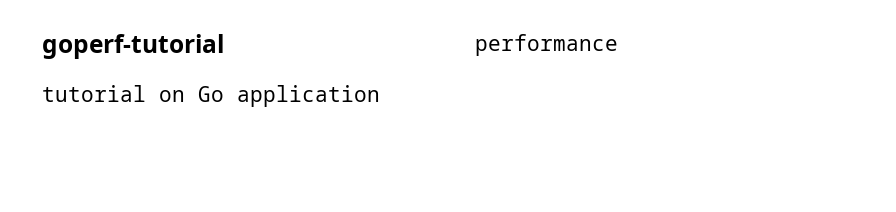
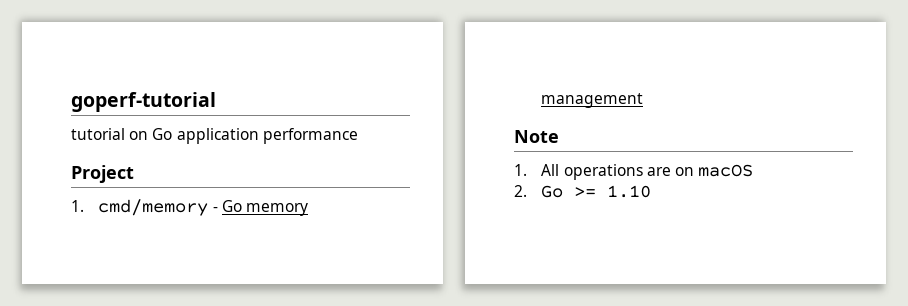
(618, 45) none -> [71,165,134,183] [71,199,308,216] [541,93,644,108] [514,130,559,143] [514,164,754,180] [514,185,652,198] // Project // 1. cmd/memory - Go memory management // Note // 1. All operations are on macOS // 2. Go >= 1.10

